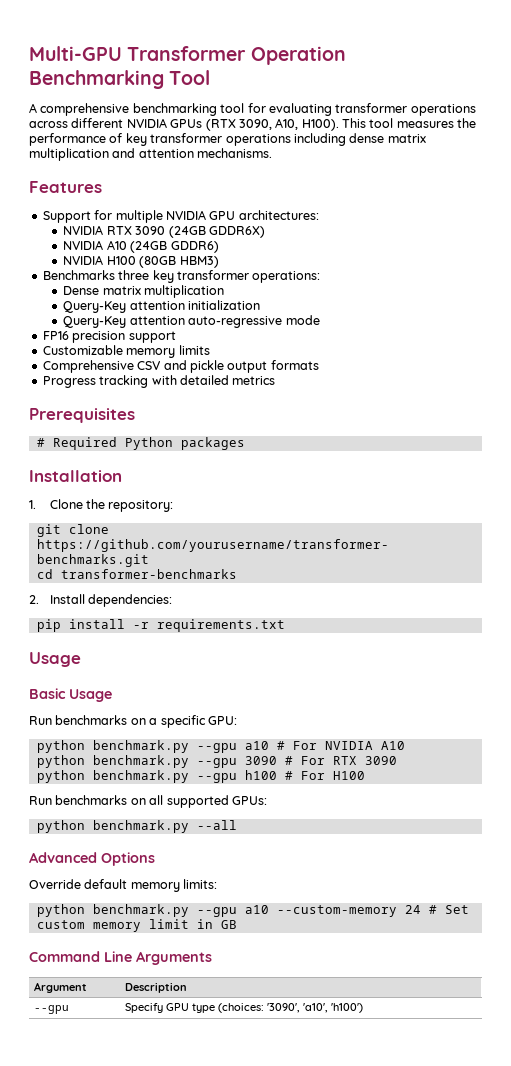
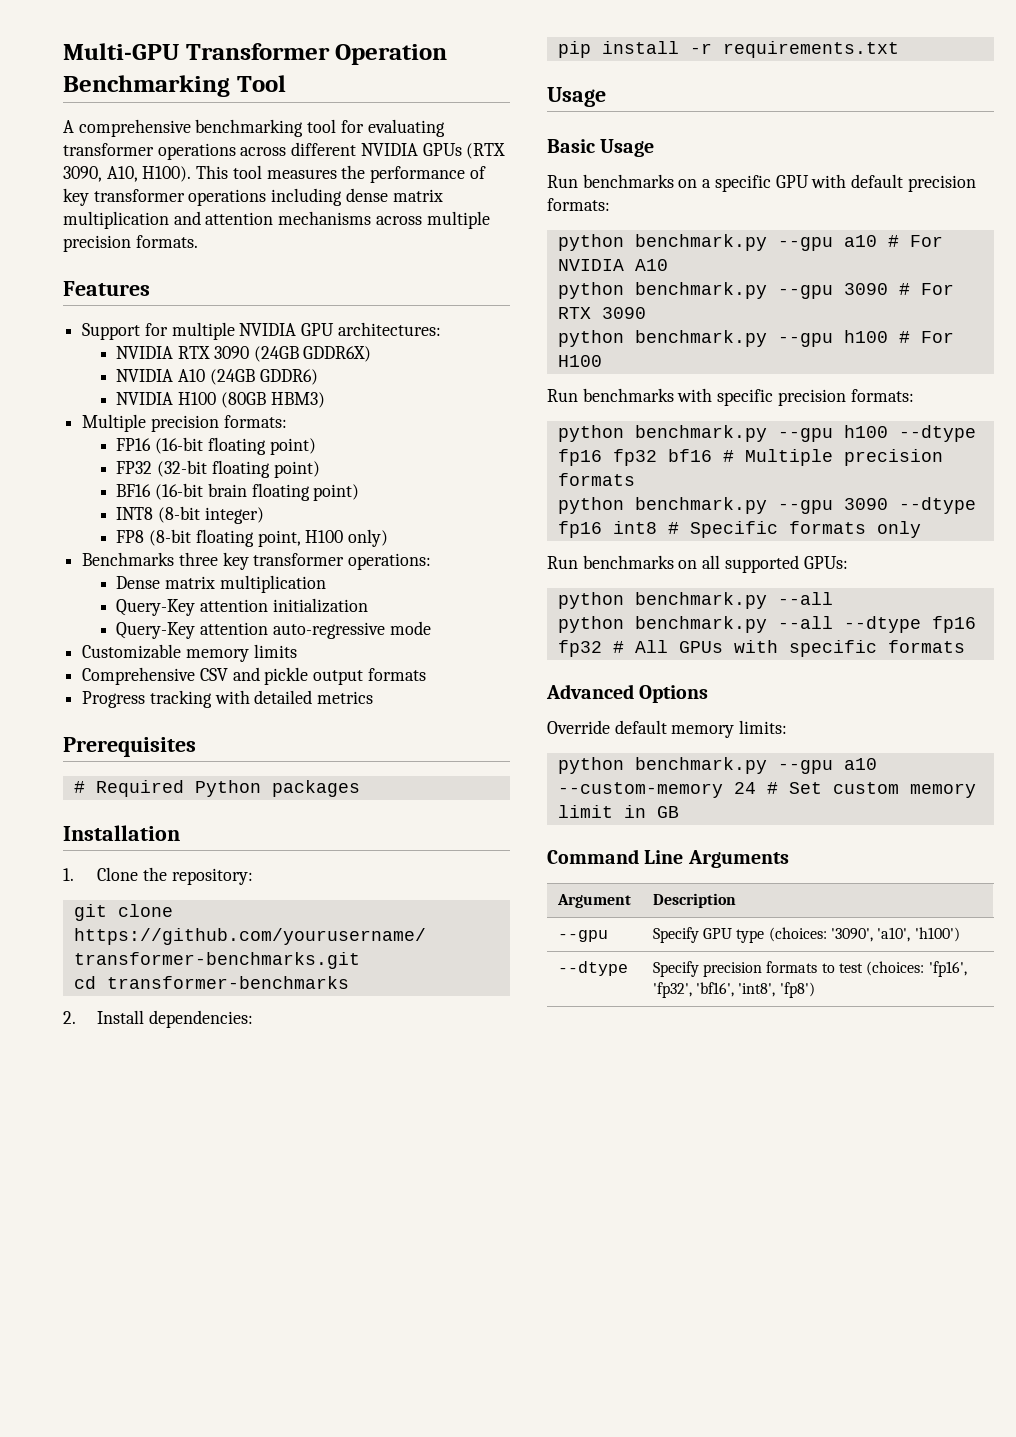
[197,148,273,158] mechanisms. -> [278,211,490,229] [63,235,198,252] mechanisms across multiple precision formats.
(219, 262) none -> [82,414,287,432] [116,437,316,455] [116,460,320,478] [116,483,360,501] [116,506,264,524] [116,529,389,547] // Multiple precision formats: // FP16 (16-bit floating point) // FP32 (32-bit floating point) // BF16 (16-bit brain floating point) // INT8 (8-bit integer) // FP8 (8-bit floating point, H100 only)
[42,331,176,343] // FP16 precision support -> (431, 628) none
[207,716,237,725] GPU: -> [775,174,976,192] [547,198,610,211] GPU with default precision formats:
(365, 775) none -> [547,388,914,406] [557,425,976,442] [557,449,943,466] [557,473,635,486] [557,497,976,514] [557,521,921,538] // Run benchmarks with specific precision formats: // python benchmark.py --gpu h100 --dtype fp16 fp32 bf16 # Multiple precision formats // python benchmark.py --gpu 3090 --dtype fp16 int8 # Specific formats only
(237, 825) none -> [557,616,976,633] [557,640,965,657] // python benchmark.py --all --dtype fp16 fp32 # All GPUs with specific formats
(364, 1008) none -> [557,961,628,976] [652,961,967,977] [652,982,815,998] // --dtype | Specify precision formats to test (choices: 'fp16', 'fp32', 'bf16', 'int8', 'fp8')

